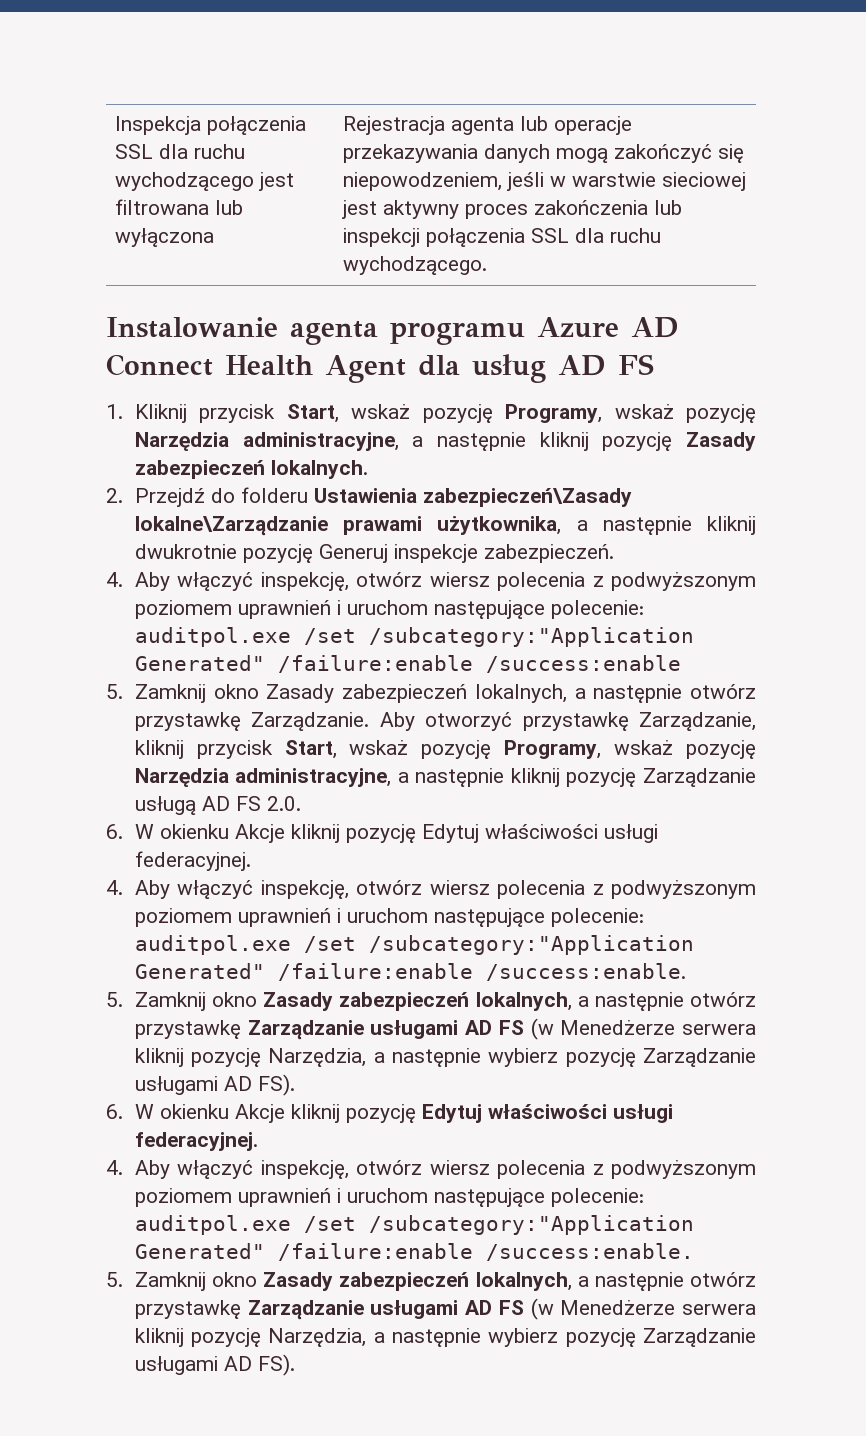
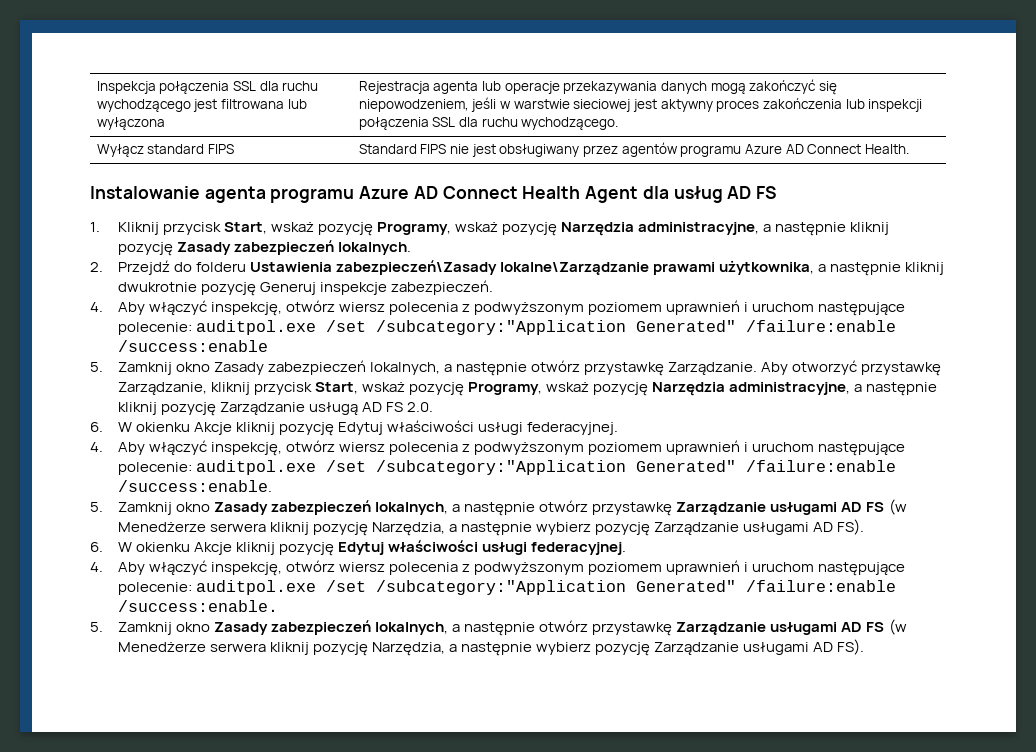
(487, 265) none -> [96,144,234,157] [358,142,909,157] // Wyłącz standard FIPS | Standard FIPS nie jest obsługiwany przez agentów programu Azure AD Connect Health.

